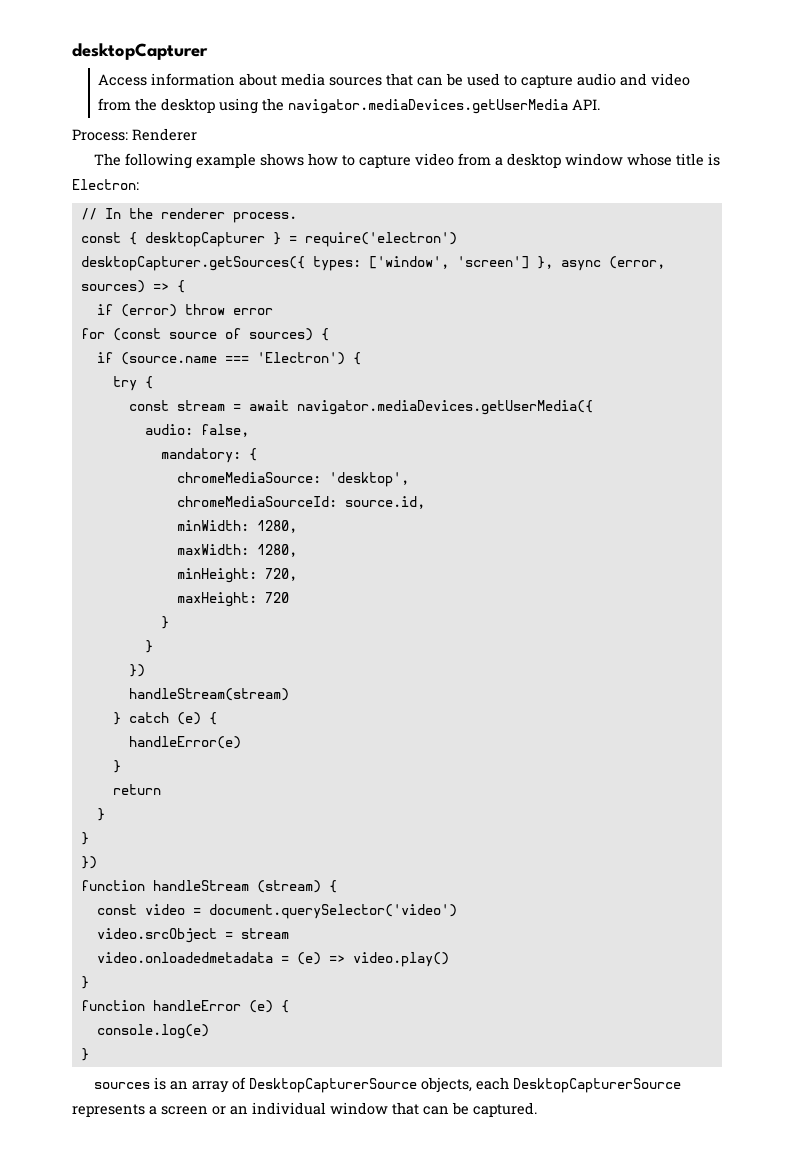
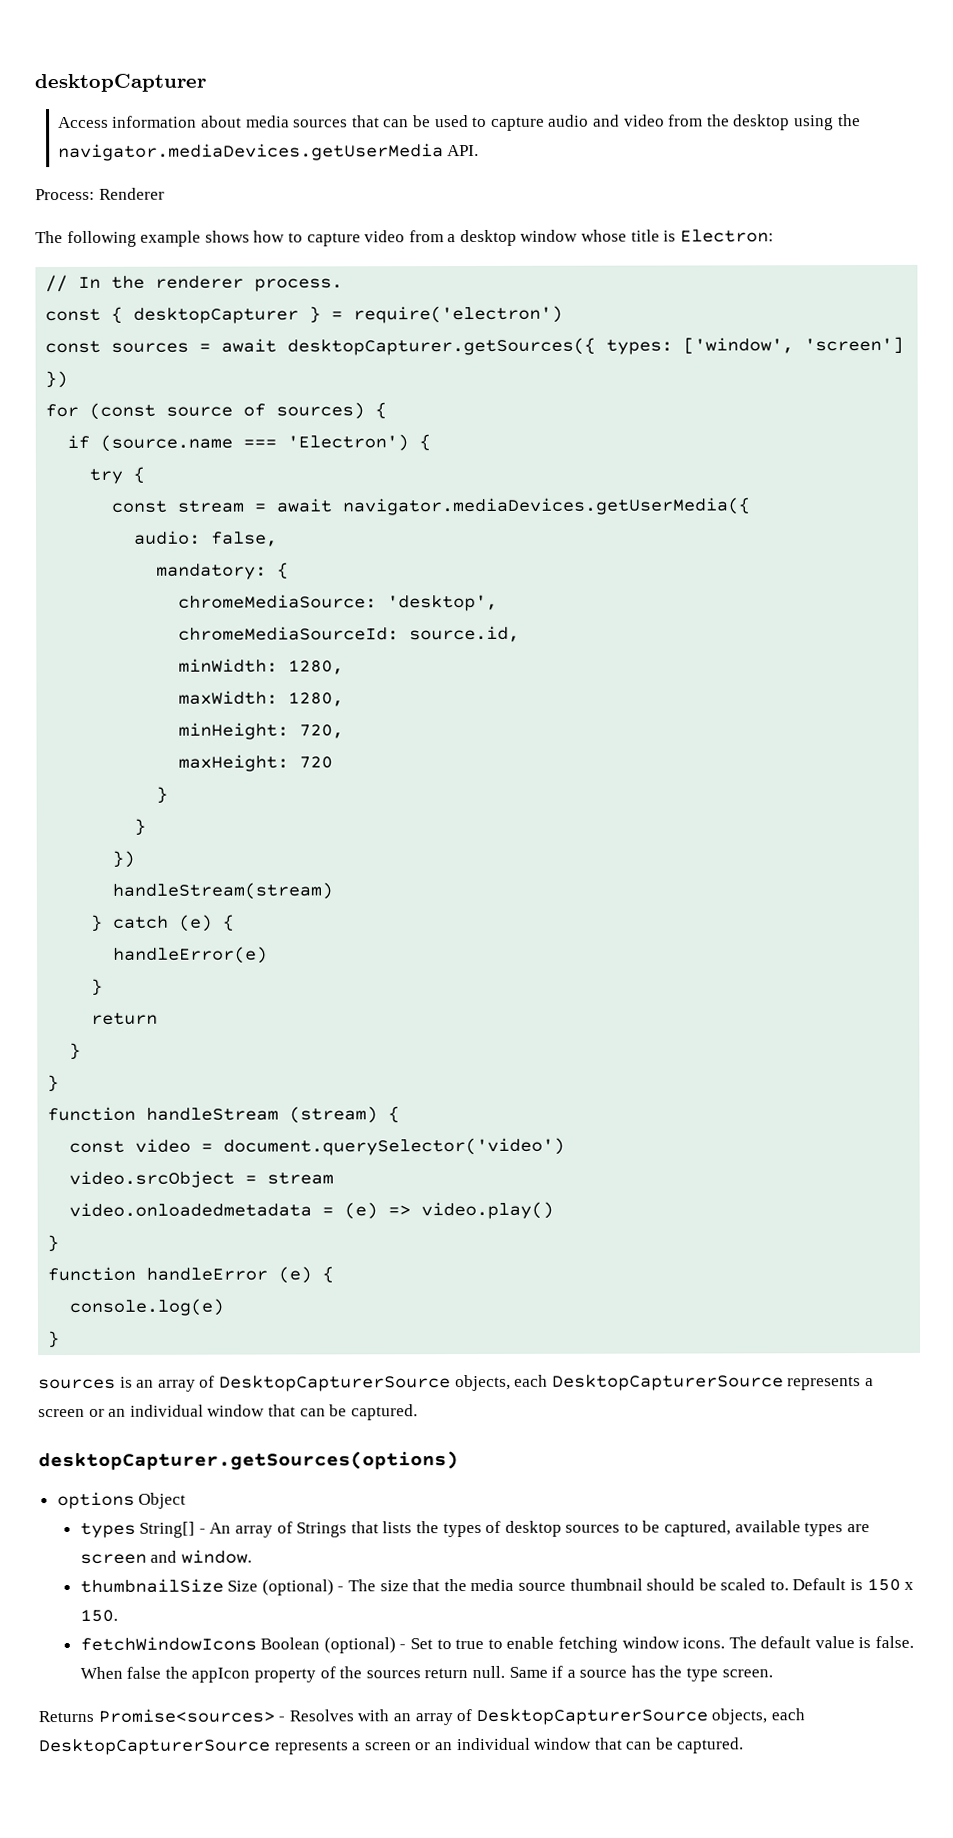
[80,256,665,271] [80,280,185,293] [96,304,273,317] desktopCapturer.getSources({ types: ['window', 'screen'] }, async (error, sources) => { // if (error) throw error -> [45,336,905,356] [45,370,69,389] const sources = await desktopCapturer.getSources({ types: ['window', 'screen'] })
[80,856,97,869] // }) -> (60, 1084) none
(537, 1109) none -> [38,1451,459,1472] [56,1491,187,1510] [79,1520,870,1538] [79,1549,252,1564] [79,1577,915,1596] [79,1608,118,1622] [79,1635,915,1654] [79,1665,773,1683] [38,1708,805,1726] [39,1737,745,1756] // desktopCapturer.getSources(options) // options Object // types String[] - An array of Strings that lists the types of desktop sources to be captured, available types are screen and window. // thumbnailSize Size (optional) - The size that the media source thumbnail should be scaled to. Default is 150 x 150. // fetchWindowIcons Boolean (optional) - Set to true to enable fetching window icons. The default value is false. When false the appIcon property of the sources return null. Same if a source has the type screen. // Returns Promise<sources> - Resolves with an array of DesktopCapturerSource objects, each DesktopCapturerSource represents a screen or an individual window that can be captured.

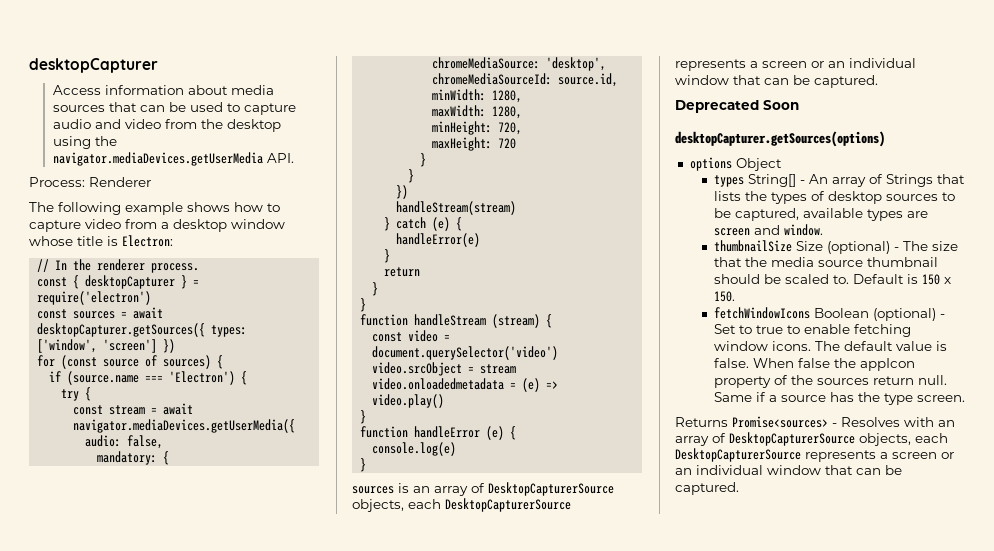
(418, 1412) none -> [675,100,799,113] // Deprecated Soon

